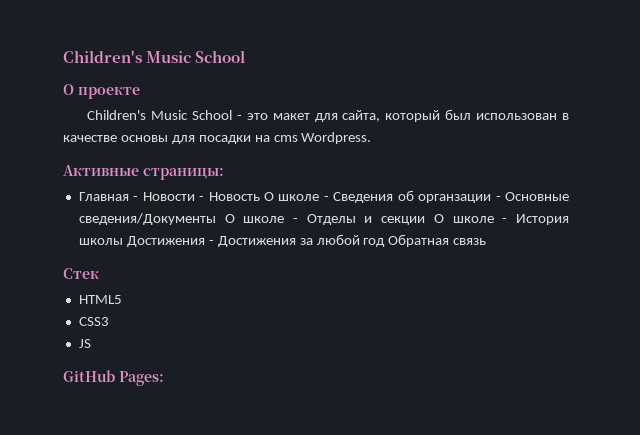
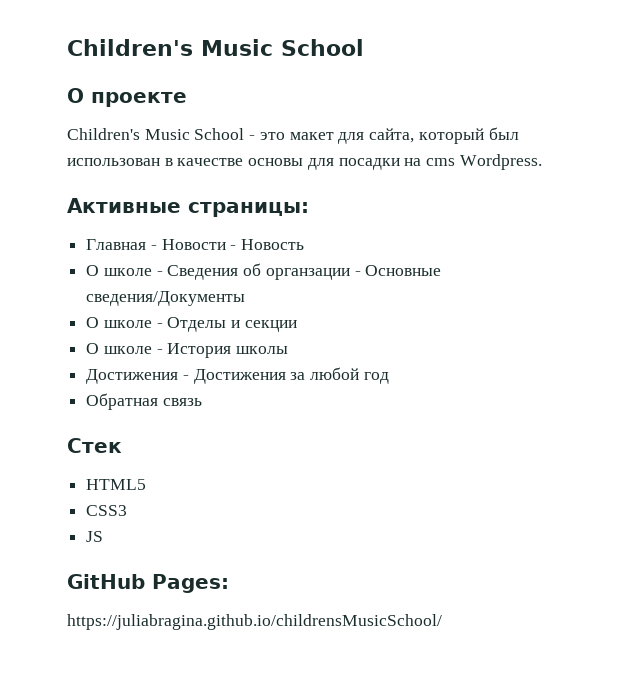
(260, 196) none -> (305, 244) //
(216, 219) none -> (246, 298) //
(426, 220) none -> (297, 326) //
(123, 241) none -> (289, 350) //
(386, 242) none -> (389, 378) //
(164, 378) none -> [67,614,442,630] // https://juliabragina.github.io/childrensMusicSchool/

